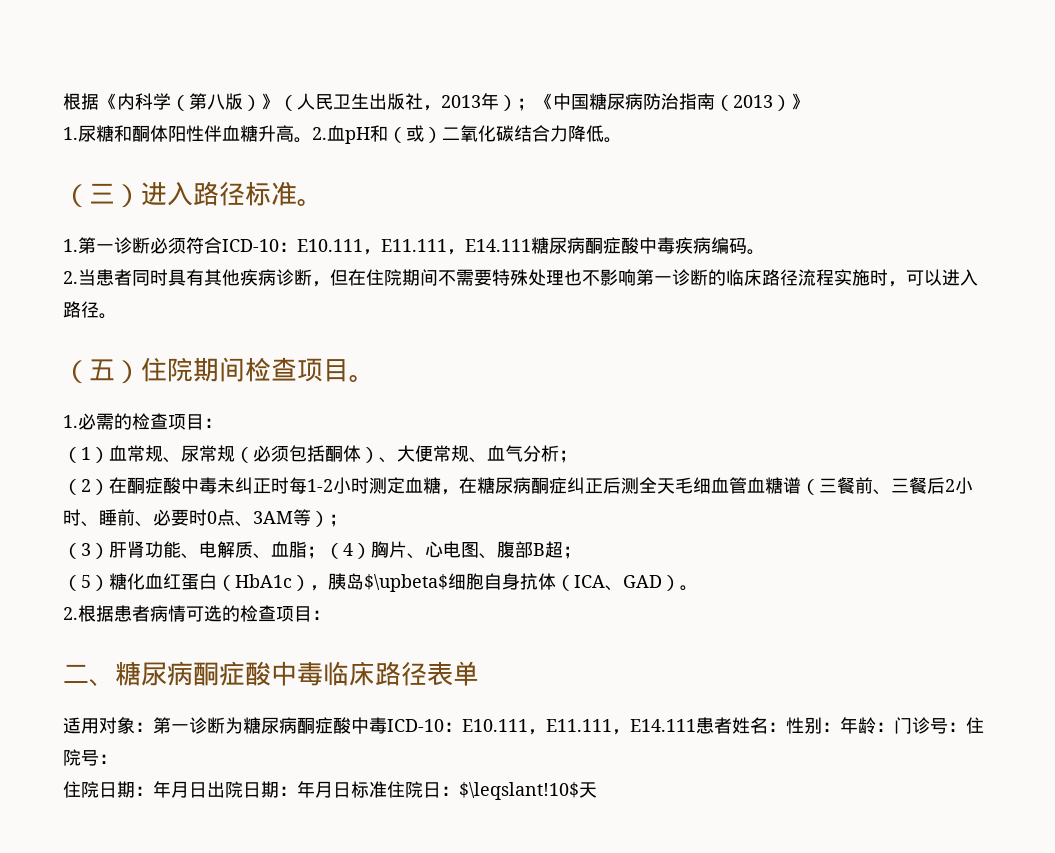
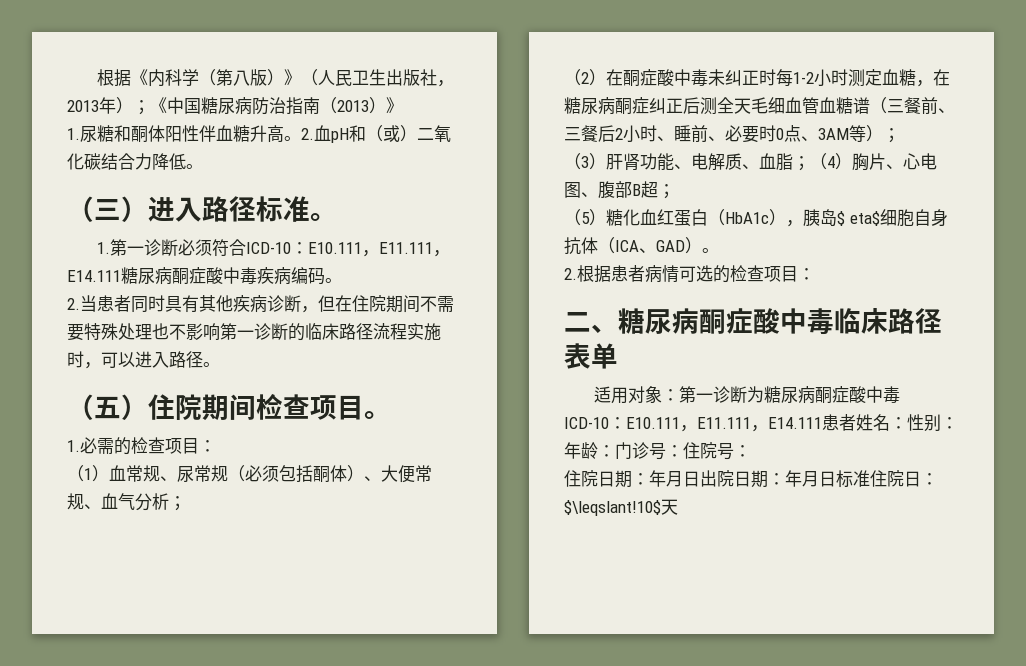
[364,574,448,592] $\upbeta$ -> [837,211,880,226] $ eta$

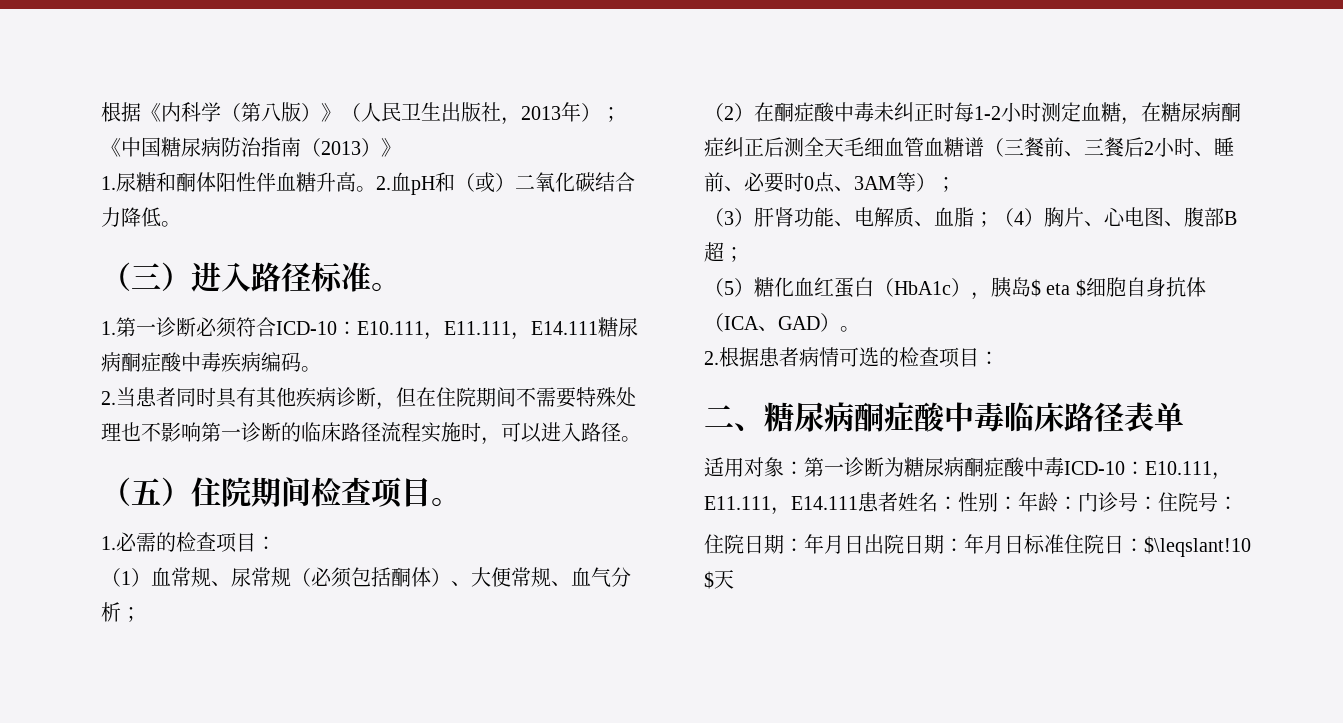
[849,211,880,226] eta$ -> [1046,279,1086,297] eta $
[564,500,661,516] $\leqslant!10$ -> [1144,536,1251,557] [704,571,714,589] $\leqslant!10 $

